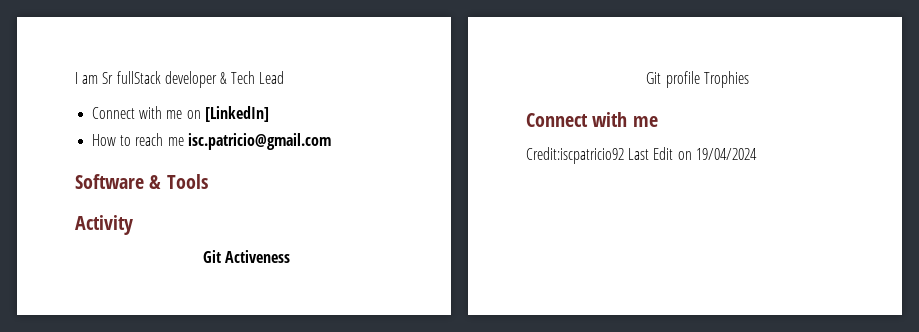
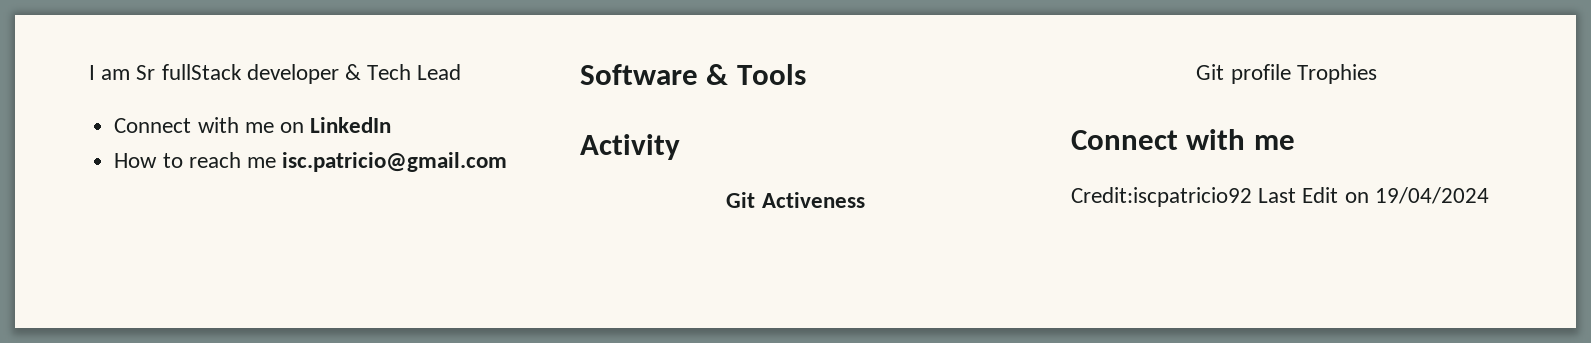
[204,106,269,122] [LinkedIn] -> [310,117,392,133] LinkedIn

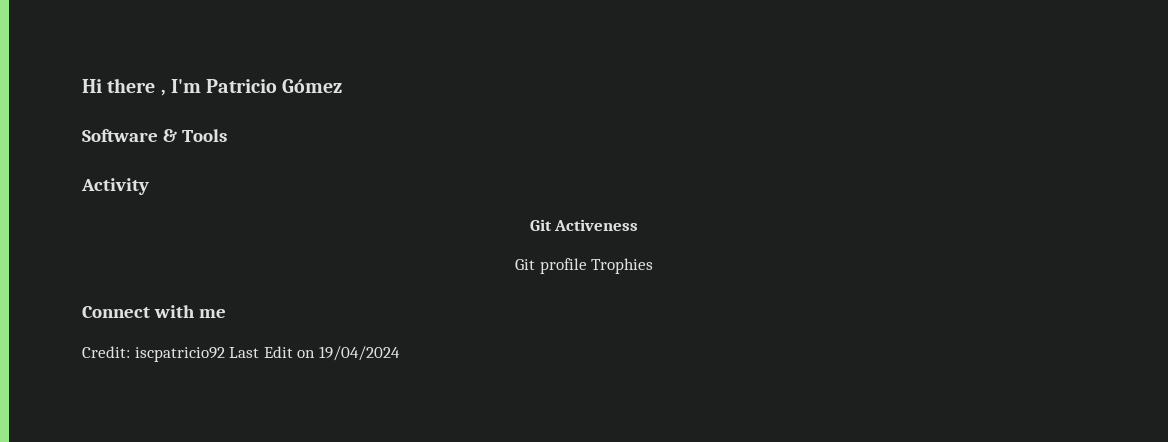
[89,64,462,84] [114,117,392,133] [114,152,508,172] I am Sr fullStack developer & Tech Lead // Connect with me on LinkedIn // How to reach me isc.patricio@gmail.com -> [82,78,343,96] Hi there , I'm Patricio Gómez
[1071,187,1252,207] Credit:iscpatricio92 -> [82,346,225,362] Credit: iscpatricio92

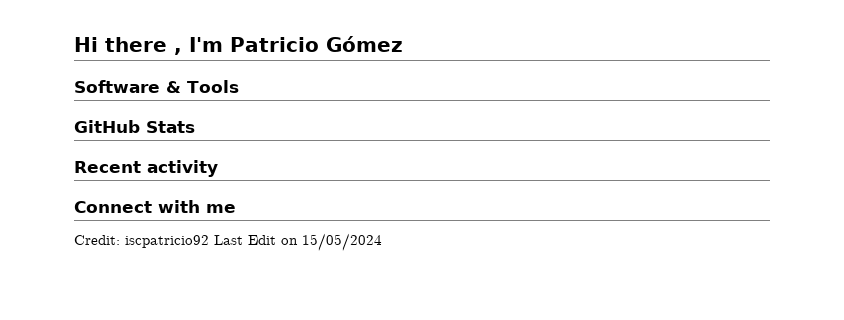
[81,178,149,195] [529,219,639,231] [514,258,654,274] Activity // Git Activeness // Git profile Trophies -> [74,120,195,133] [74,160,218,177] GitHub Stats // Recent activity
[318,346,400,361] 19/04/2024 -> [302,233,382,251] 15/05/2024

